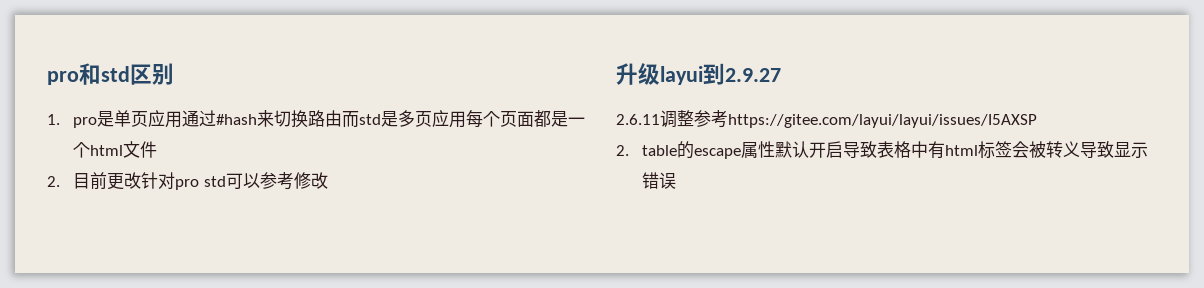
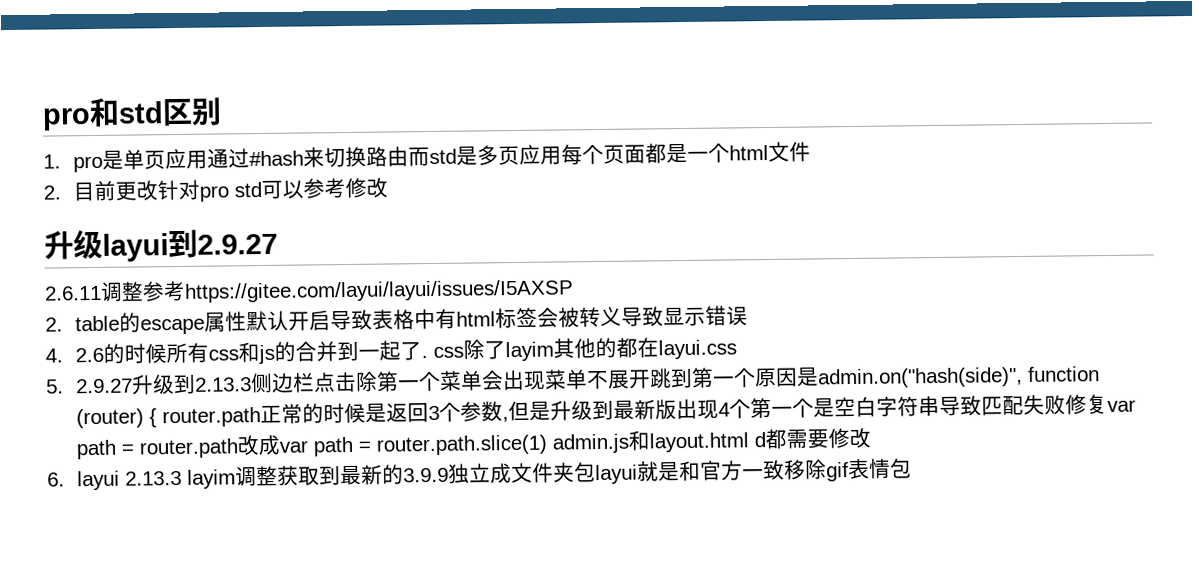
(677, 180) none -> [45,337,737,365] [46,366,1100,395] [75,393,1136,429] [75,427,871,460] [47,458,912,491] // 4. 2.6的时候所有css和js的合并到一起了. css除了layim其他的都在layui.css // 5. 2.9.27升级到2.13.3侧边栏点击除第一个菜单会出现菜单不展开跳到第一个原因是admin.on("hash(side)", function (router) { router.path正常的时候是返回3个参数,但是升级到最新版出现4个第一个是空白字符串导致匹配失败修复var path = router.path改成var path = router.path.slice(1) admin.js和layout.html d都需要修改 // 6. layui 2.13.3 layim调整获取到最新的3.9.9独立成文件夹包layui就是和官方一致移除gif表情包

